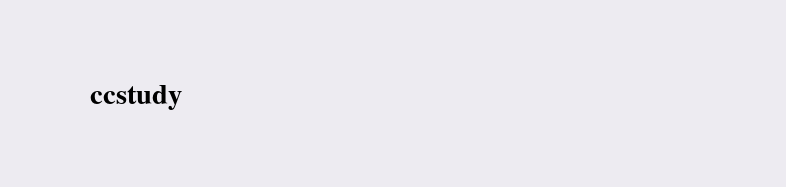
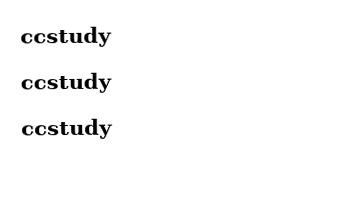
[90,85,182,110] ccstudy -> [20,26,112,48] [20,72,112,94] [21,118,113,140] ccstudy // ccstudy // ccstudy

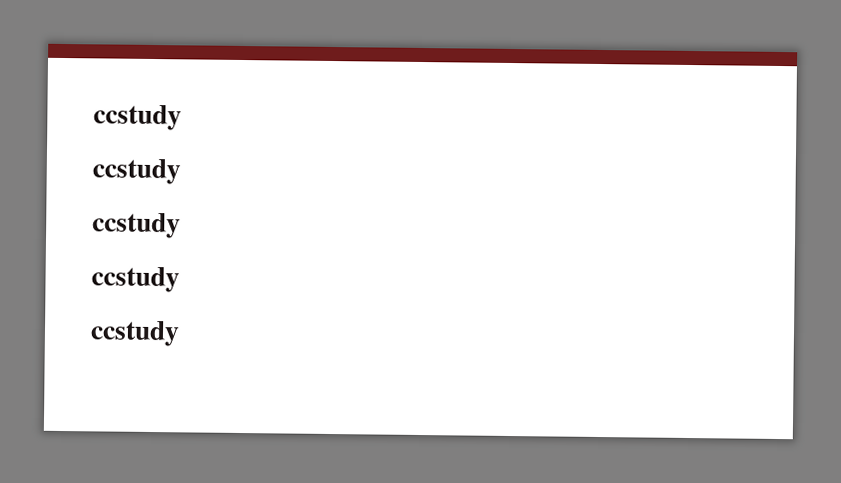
[20,26,112,48] [20,72,112,94] [21,118,113,140] ccstudy // ccstudy // ccstudy -> [93,104,182,131] [92,158,181,185] [92,212,181,239] [91,266,180,293] [90,320,180,347] ccstudy // ccstudy // ccstudy // ccstudy // ccstudy

